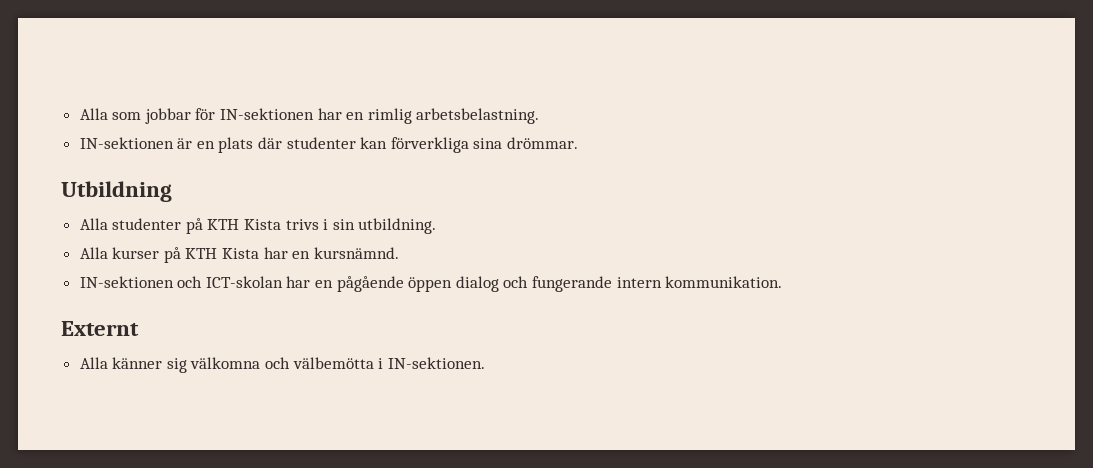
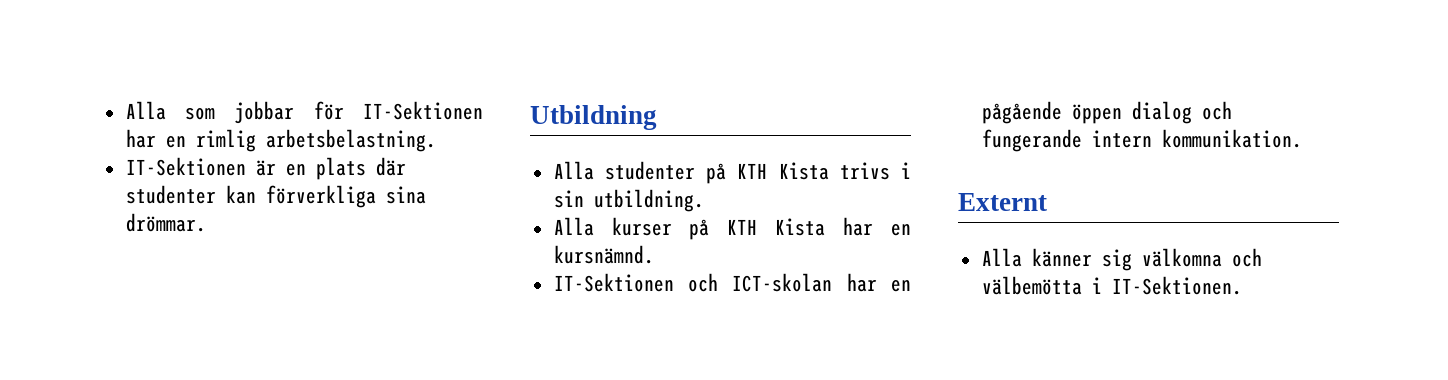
[220,108,315,120] IN-sektionen -> [363,101,483,120] IT-Sektionen
[79,137,174,149] IN-sektionen -> [125,157,246,176] IT-Sektionen
[79,276,174,288] IN-sektionen -> [553,273,674,292] IT-Sektionen
[387,357,485,369] IN-sektionen. -> [1111,276,1242,295] IT-Sektionen.

